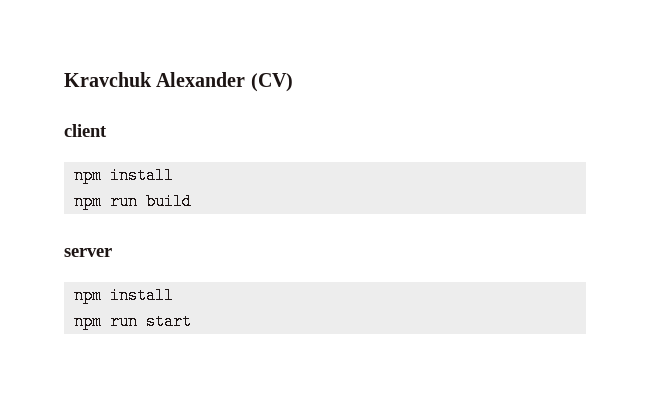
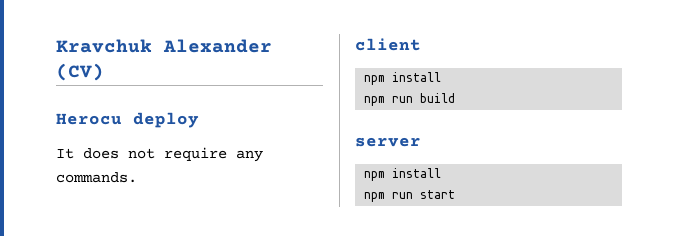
(293, 82) none -> [56,112,199,128] [56,147,263,162] [56,172,137,183] // Herocu deploy // It does not require any commands.

